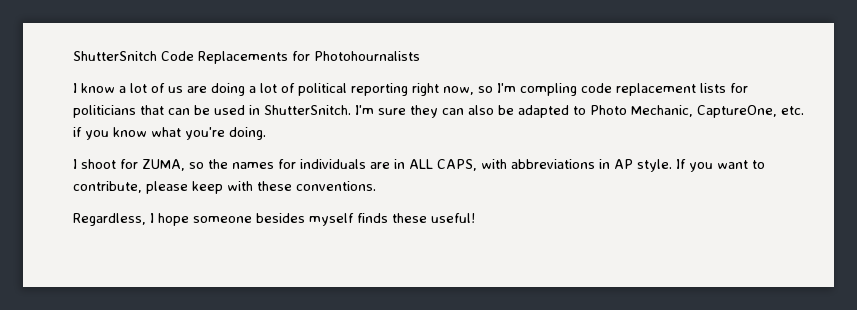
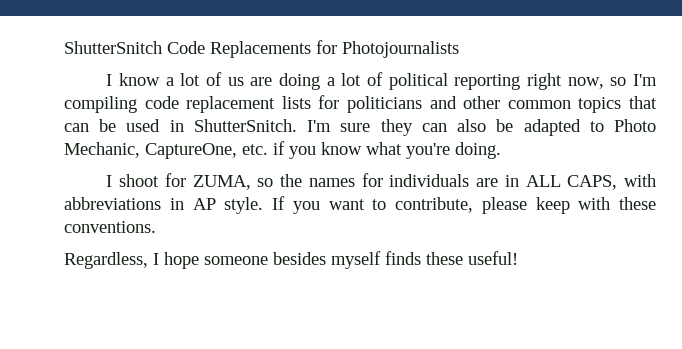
[314,51,420,61] Photohournalists -> [342,41,459,58] Photojournalists
[520,83,577,96] compling -> [64,96,137,113] compiling
(136, 111) none -> [429,96,622,113] and other common topics

